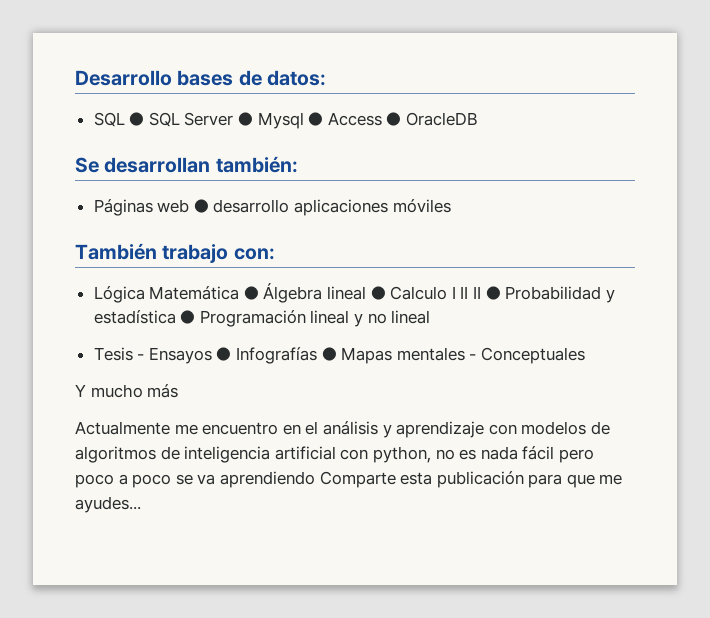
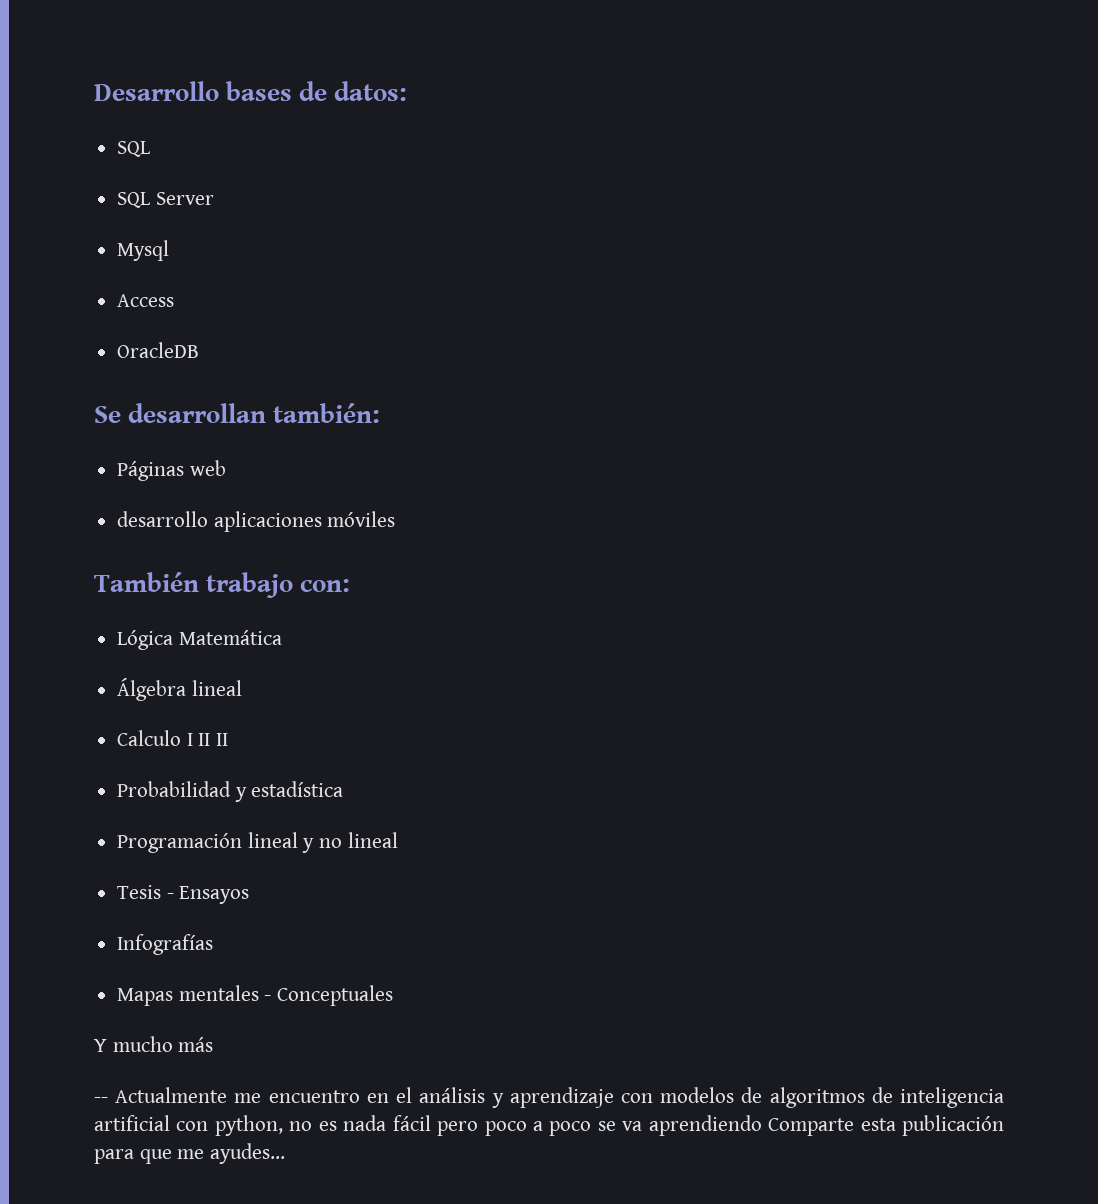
[129,112,145,126] ● -> (151, 149) //
[238,112,254,126] ● -> (214, 198) //
[308,112,324,126] ● -> (170, 250) //
[386,112,402,126] ● -> (175, 300) //
[193,199,209,213] ● -> (226, 468) //
[243,286,259,300] ● -> (282, 637) //
[370,286,386,300] ● -> (242, 688) //
[485,286,501,300] ● -> (229, 739) //
[180,310,196,324] ● -> (344, 789) //
[216,347,232,361] ● -> (250, 895) //
[321,347,337,361] ● -> (214, 944) //
(179, 391) none -> [94,1097,108,1103] --

